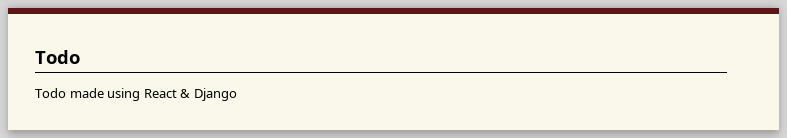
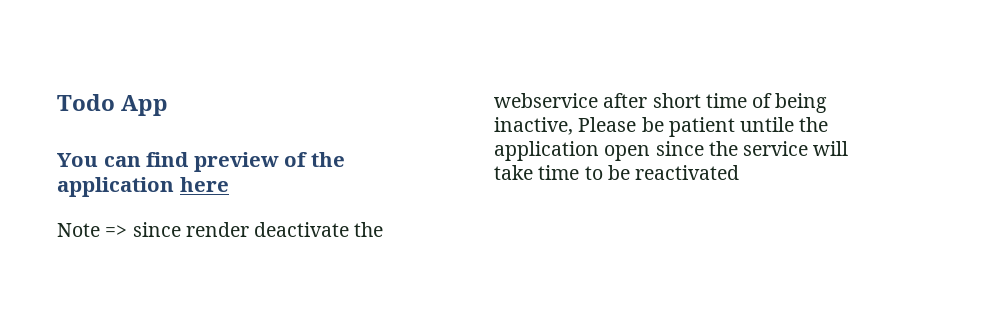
[35,50,80,64] [35,88,237,101] Todo // Todo made using React & Django -> [57,94,169,116] [57,152,345,172] [57,177,229,197] [57,222,384,237] [494,93,828,113] [494,117,829,137] [494,141,849,161] [494,165,740,180] Todo App // You can find preview of the application here // Note => since render deactivate the webservice after short time of being inactive, Please be patient untile the application open since the service will take time to be reactivated

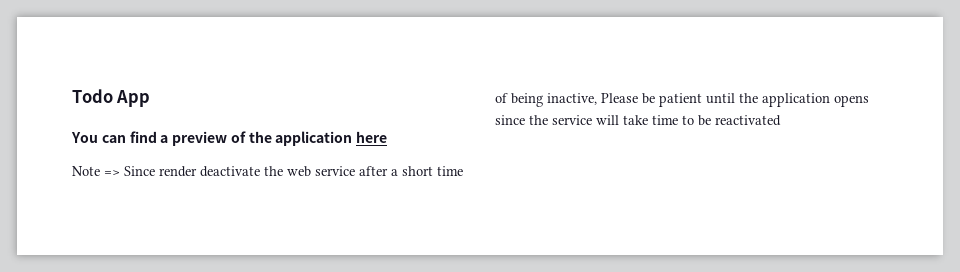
(190, 159) none -> [160,135,169,143] a
[132,222,181,237] since -> [124,166,155,176] Since
[494,93,648,108] webservice after -> [287,166,398,177] web service after a
[740,117,829,132] [494,141,651,161] untile the application open -> [706,93,869,107] until the application opens

